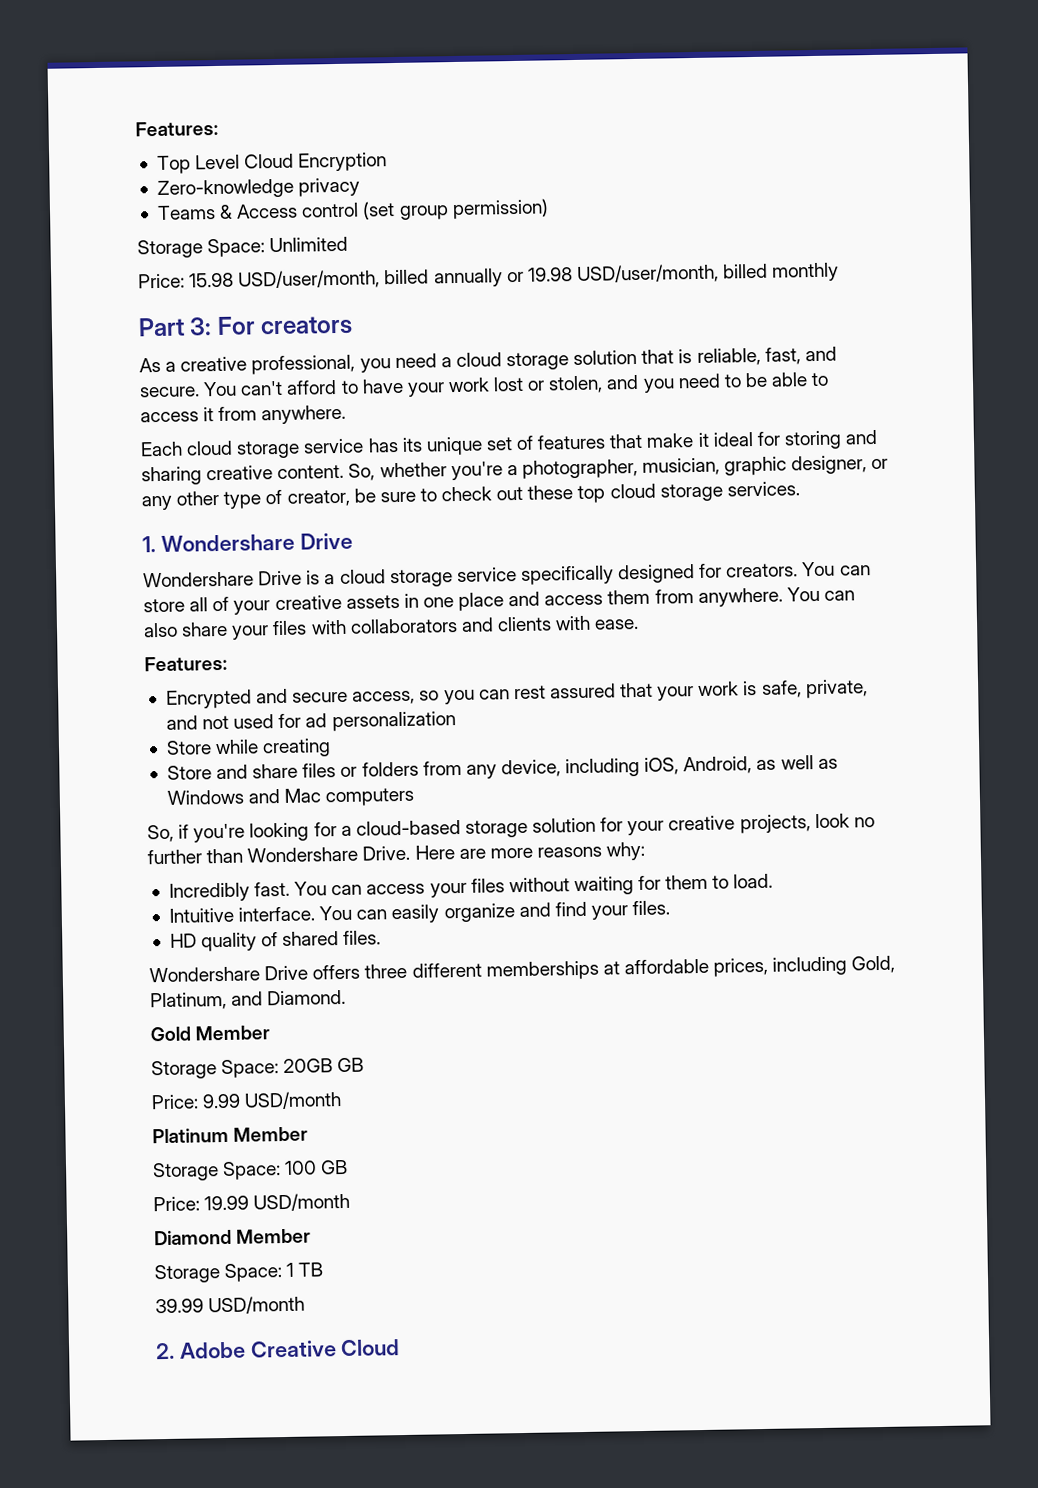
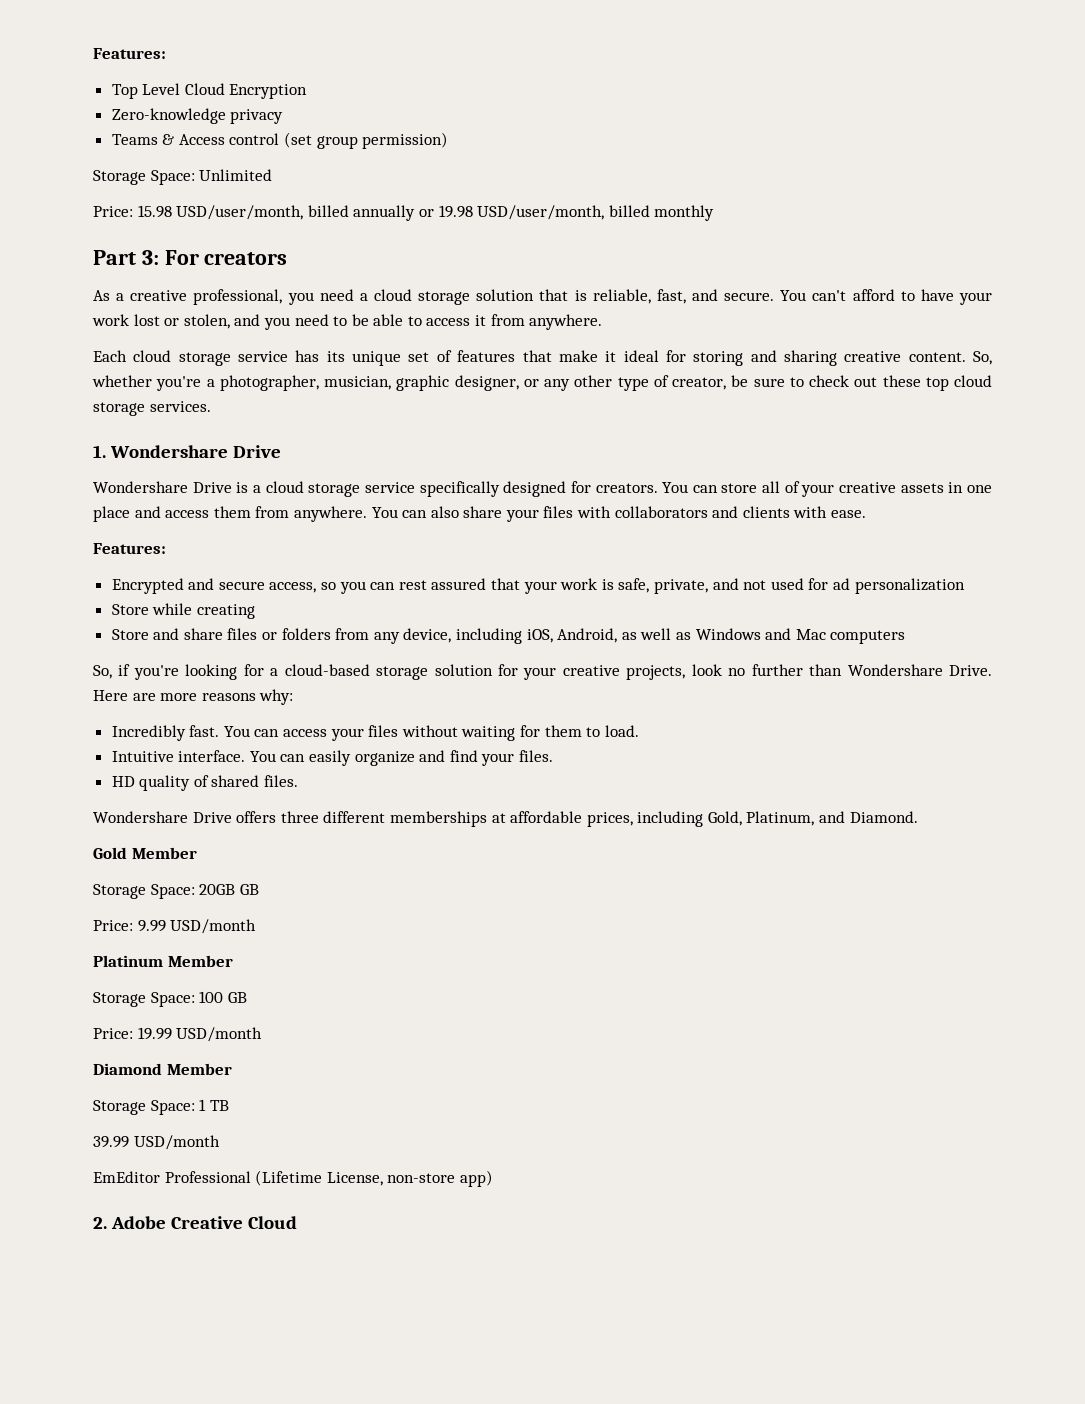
(306, 1305) none -> [93,1170,493,1187] // EmEditor Professional (Lifetime License, non-store app)

